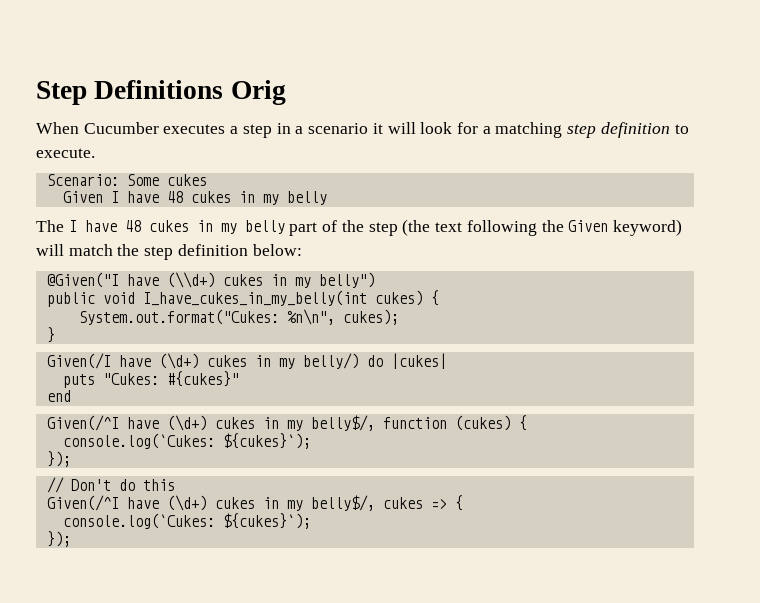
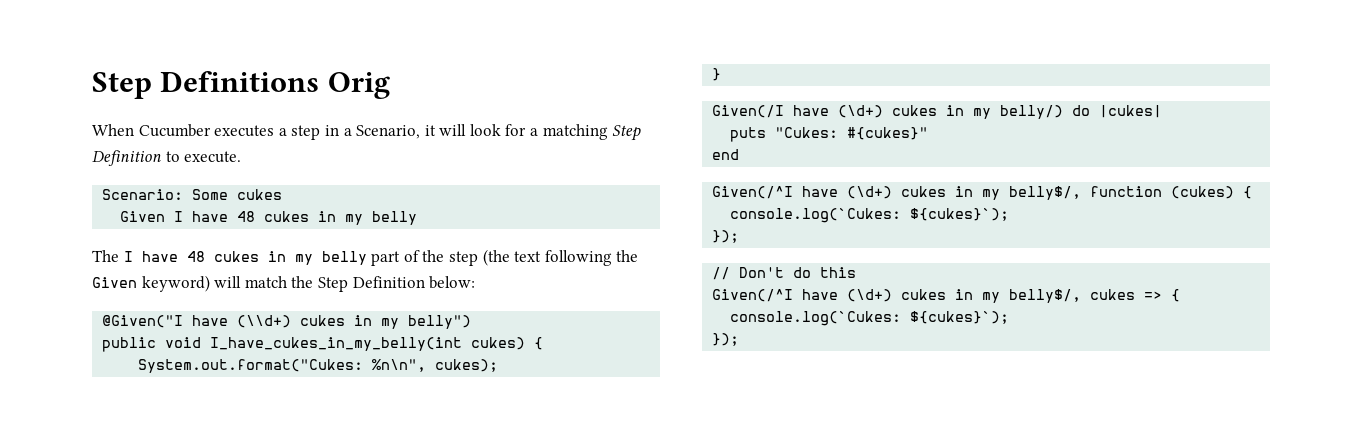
[308,123,369,134] scenario -> [356,125,421,139] Scenario,
[567,122,670,138] step definition -> [612,125,642,141] [92,150,161,166] Step Definition
[144,244,248,260] step definition -> [317,276,425,292] Step Definition

